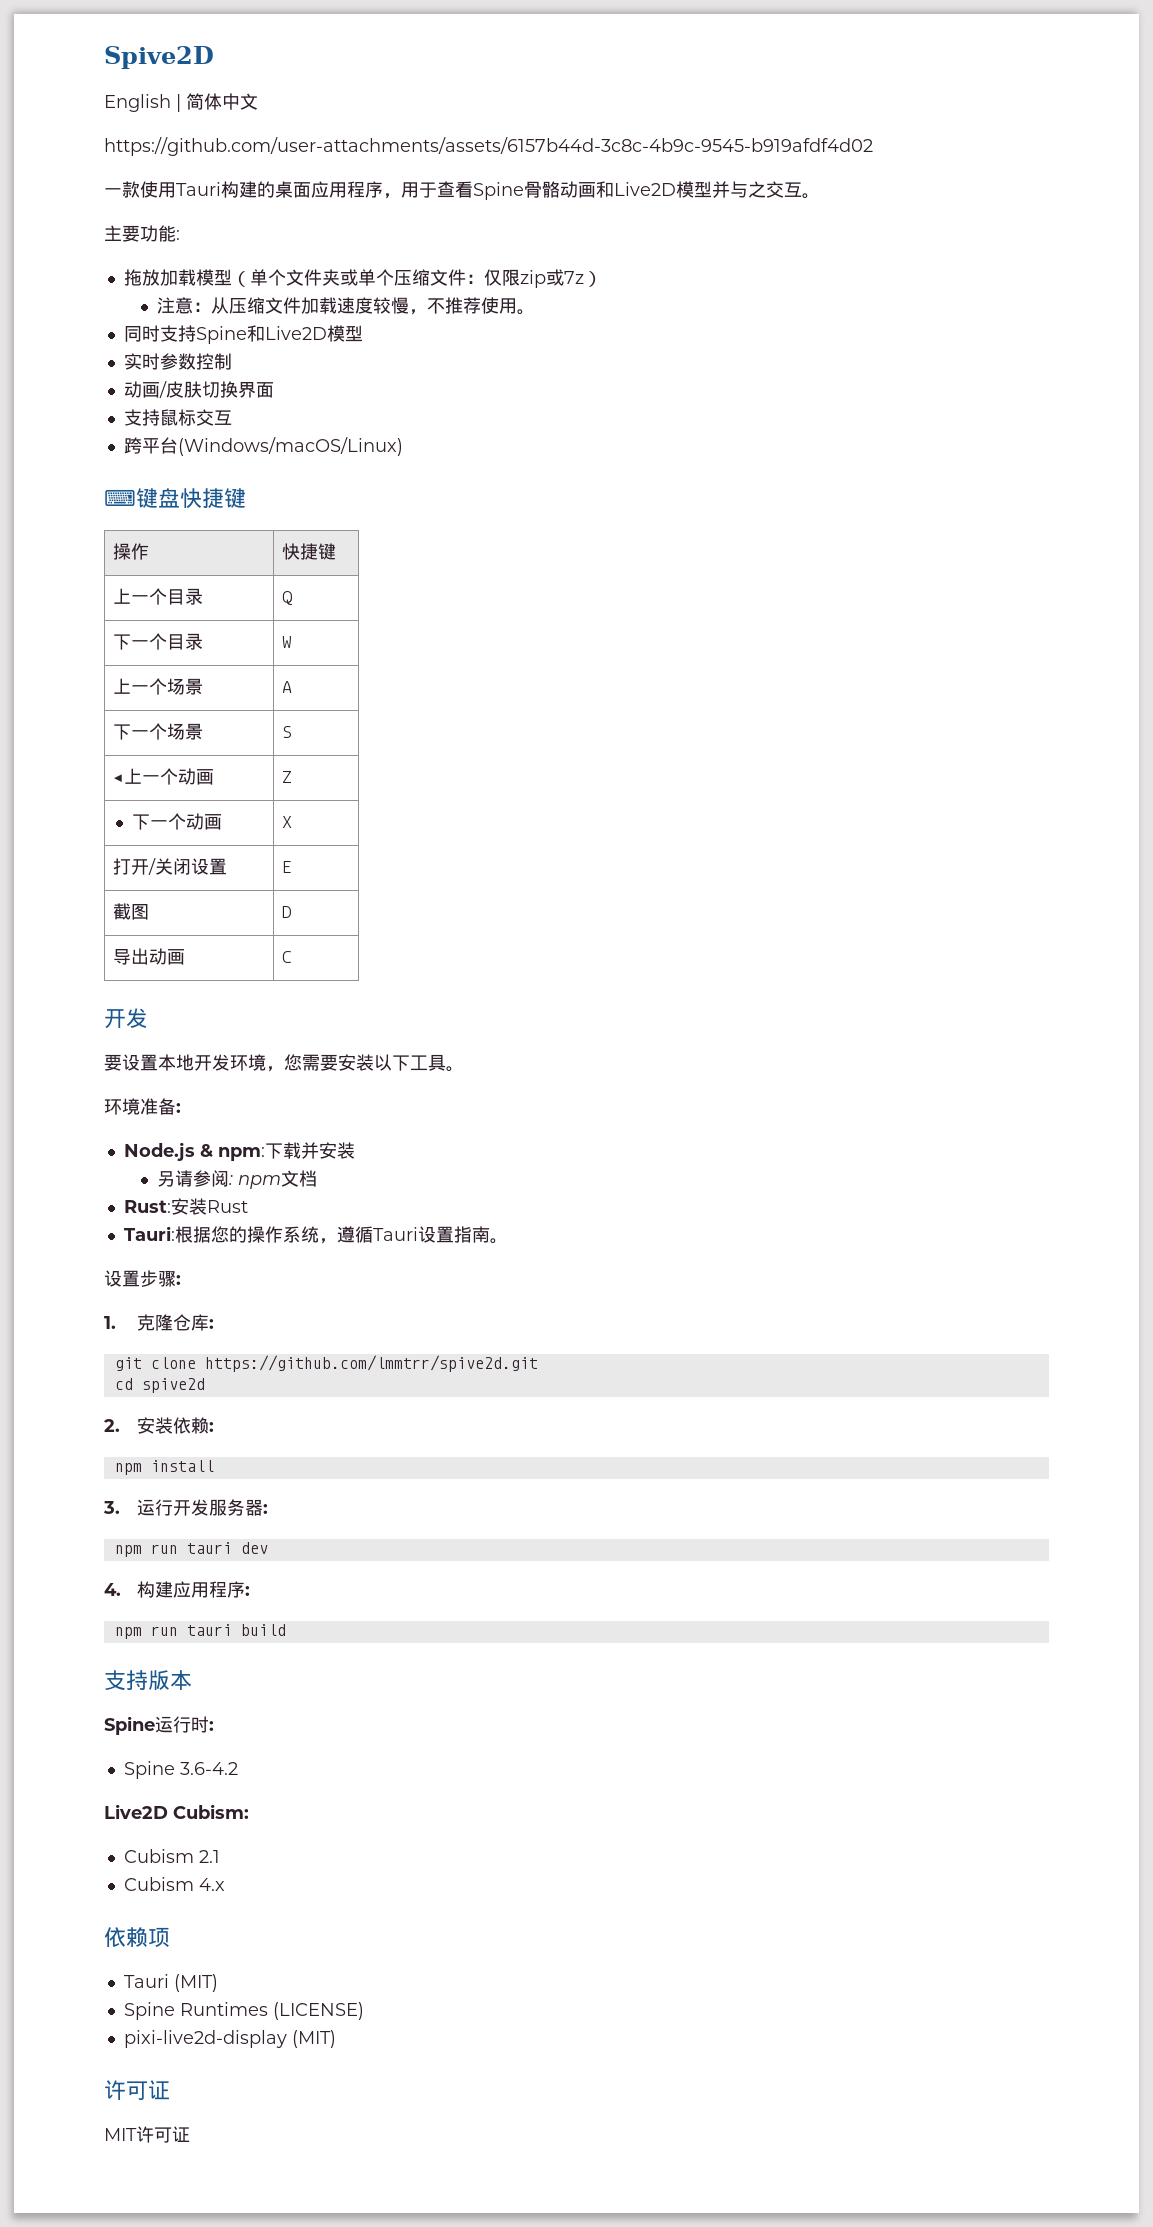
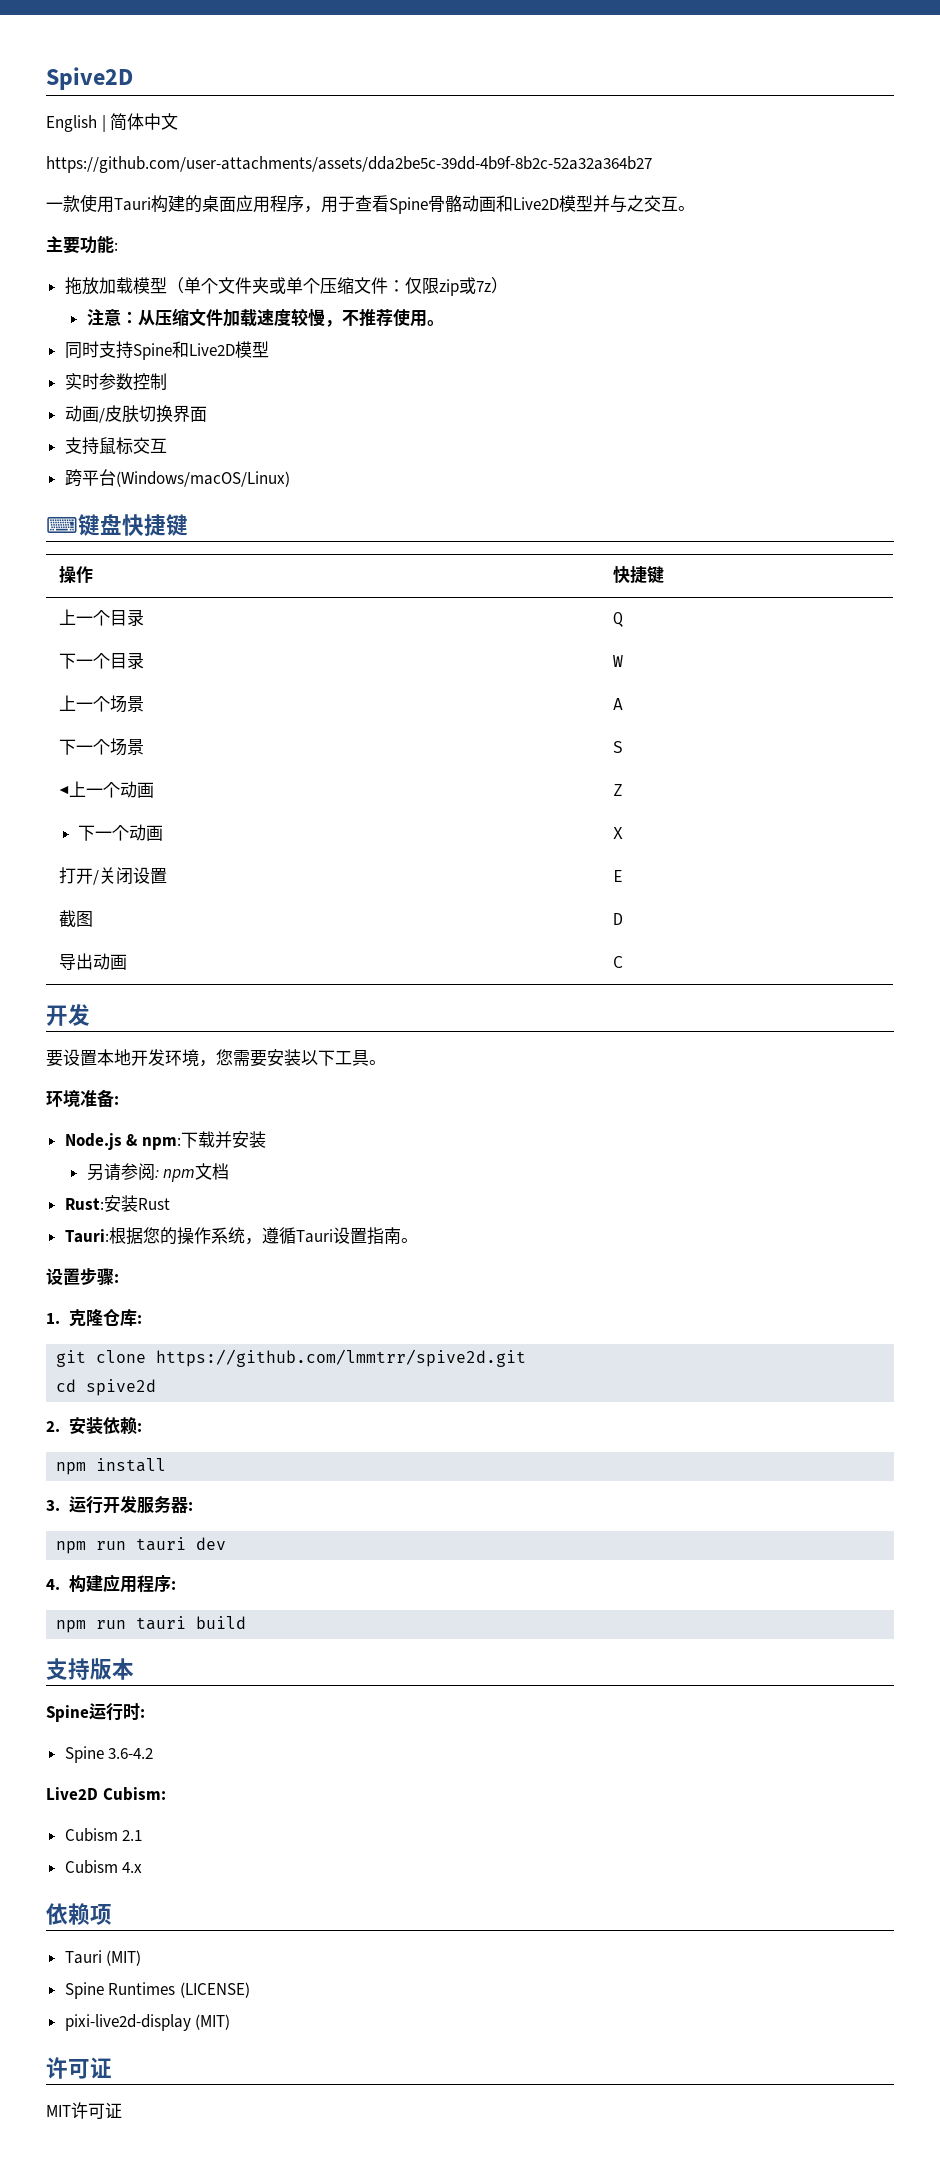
[104,137,873,156] https://github.com/user-attachments/assets/6157b44d-3c8c-4b9c-9545-b919afdf4d02 -> [46,156,652,173] https://github.com/user-attachments/assets/dda2be5c-39dd-4b9f-8b2c-52a32a364b27

